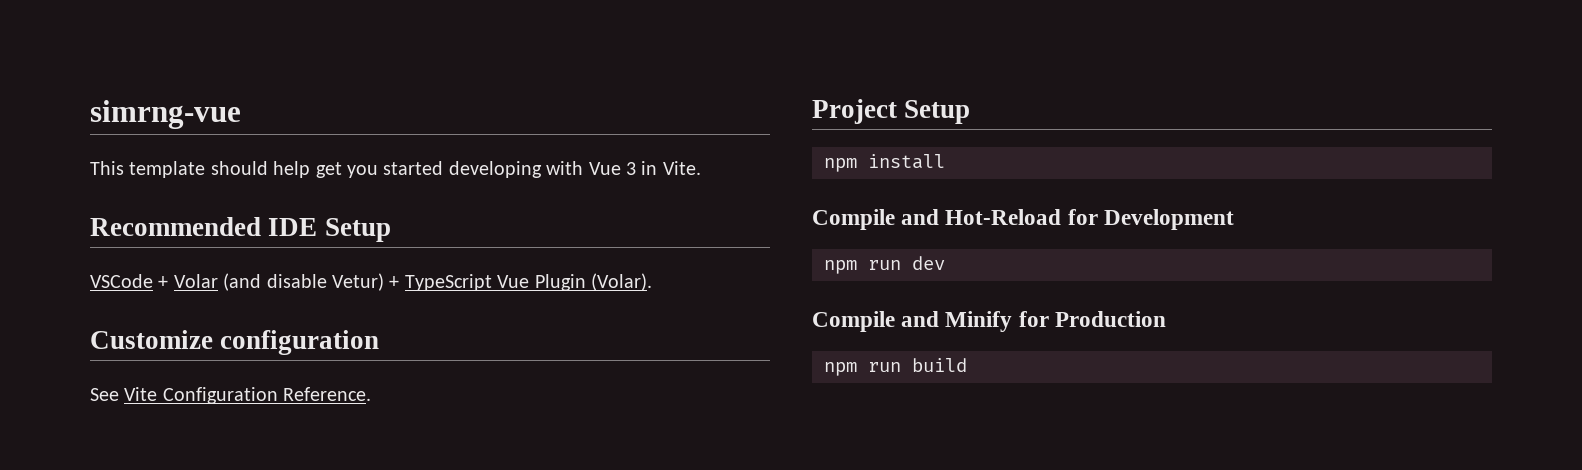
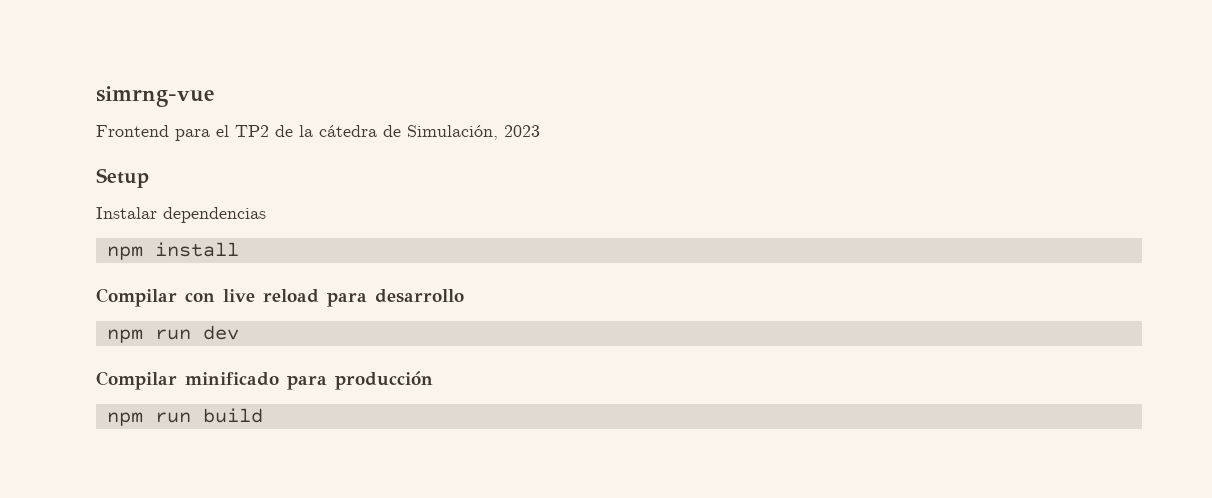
[90,161,701,178] [90,217,391,242] [90,273,652,291] [90,330,380,355] [90,387,372,404] [812,99,971,124] [824,154,945,172] [812,209,1234,230] [824,256,945,274] [812,311,1166,332] This template should help get you started developing with Vue 3 in Vite. // Recommended IDE Setup // VSCode + Volar (and disable Vetur) + TypeScript Vue Plugin (Volar). // Customize configuration // See Vite Configuration Reference. // Project Setup // npm install // Compile and Hot-Reload for Development // npm run dev // Compile and Minify for Production -> [96,125,540,141] [96,168,149,188] [96,207,266,223] [106,242,239,260] [96,288,464,307] [106,325,239,343] [96,371,433,390] Frontend para el TP2 de la cátedra de Simulación, 2023 // Setup // Instalar dependencias // npm install // Compilar con live reload para desarrollo // npm run dev // Compilar minificado para producción

